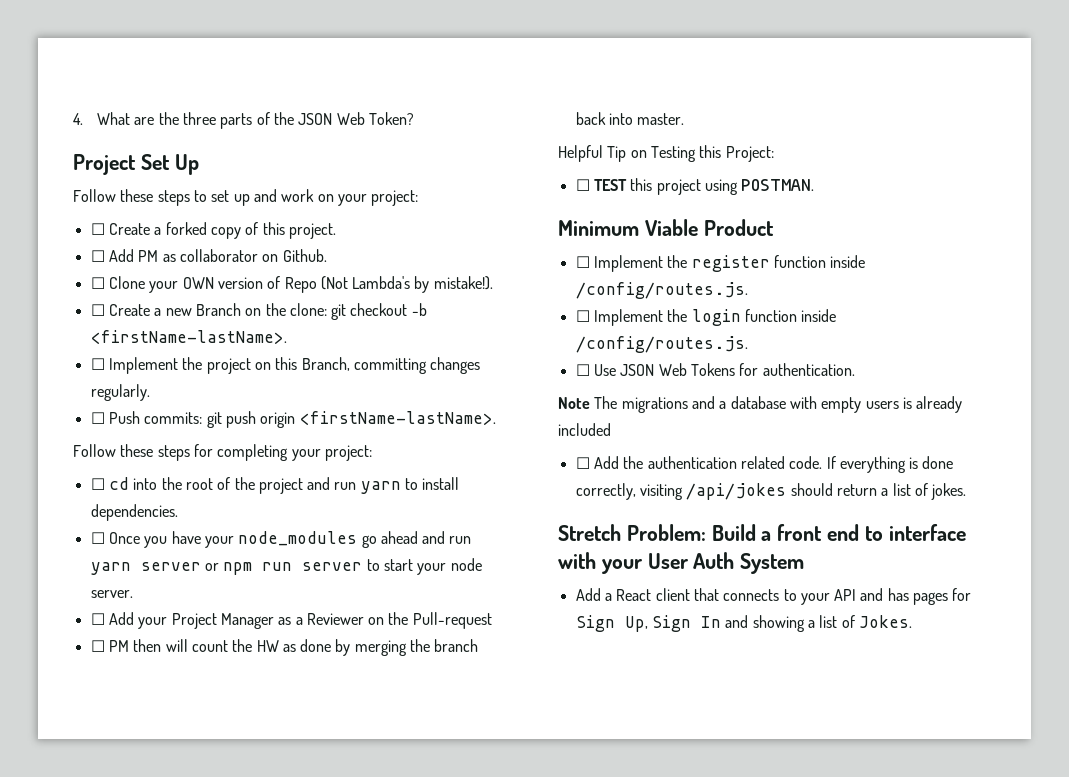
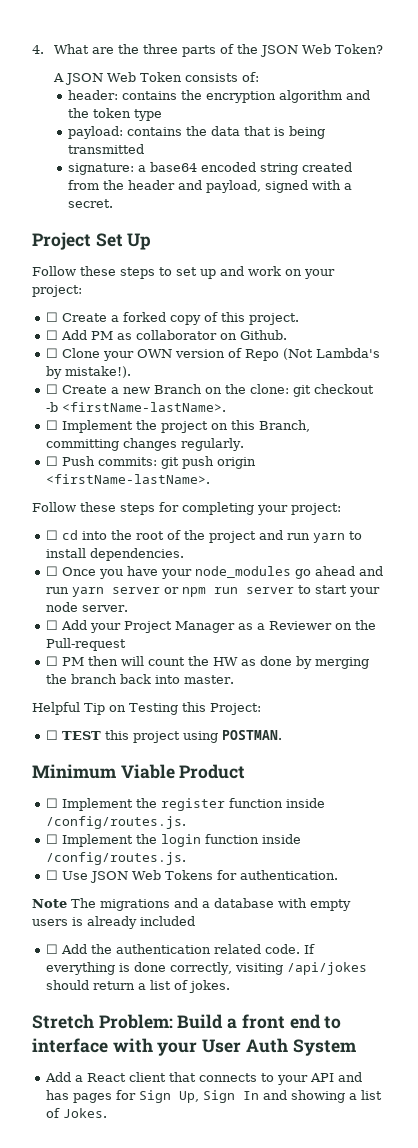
(414, 118) none -> [52,72,259,85] [68,90,371,103] [68,108,163,121] [68,126,326,139] [68,144,145,154] [68,162,353,175] [68,180,353,193] [68,199,114,208] // A JSON Web Token consists of: // header: contains the encryption algorithm and the token type // payload: contains the data that is being transmitted // signature: a base64 encoded string created from the header and payload, signed with a secret.

